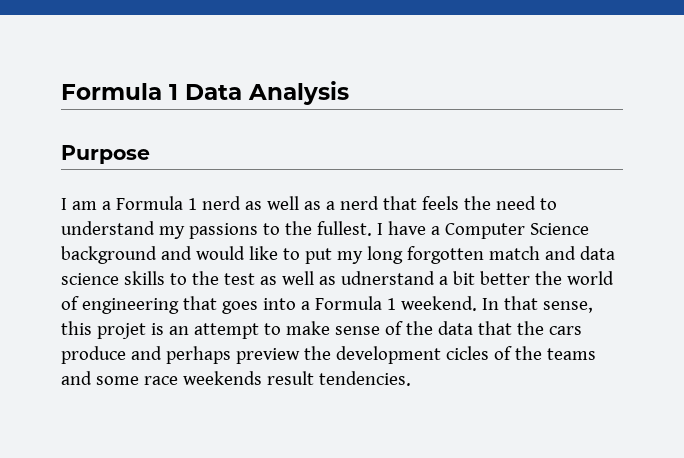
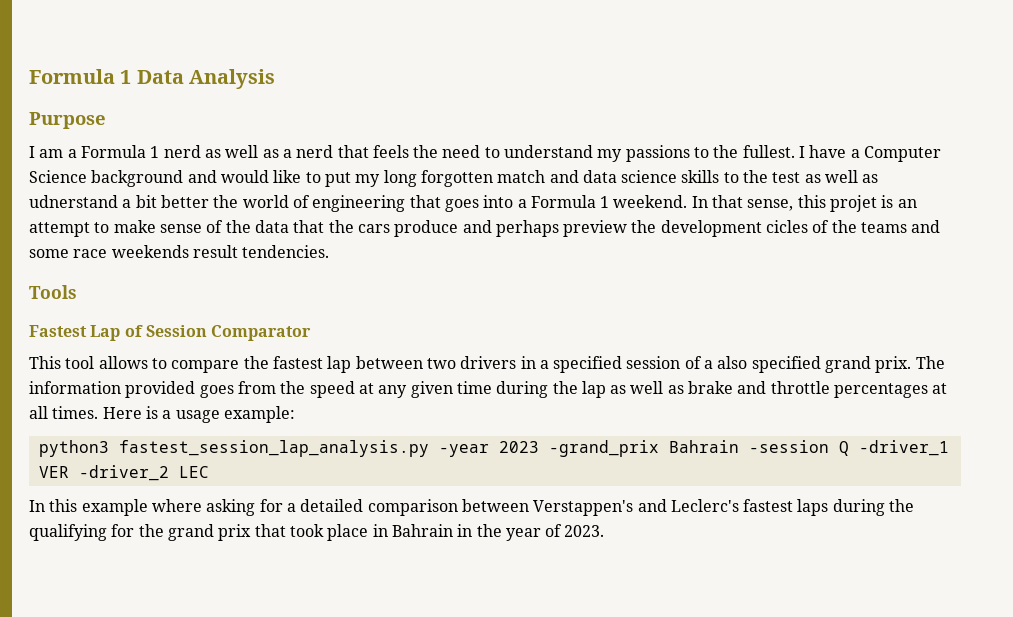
(411, 378) none -> [29,285,77,299] [29,325,312,341] [29,356,945,373] [29,381,948,398] [29,406,295,423] [38,440,949,457] [38,465,209,481] [29,499,915,516] [29,524,605,541] // Tools // Fastest Lap of Session Comparator // This tool allows to compare the fastest lap between two drivers in a specified session of a also specified grand prix. The information provided goes from the speed at any given time during the lap as well as brake and throttle percentages at all times. Here is a usage example: // python3 fastest_session_lap_analysis.py -year 2023 -grand_prix Bahrain -session Q -driver_1 VER -driver_2 LEC // In this example where asking for a detailed comparison between Verstappen's and Leclerc's fastest laps during the qualifying for the grand prix that took place in Bahrain in the year of 2023.

